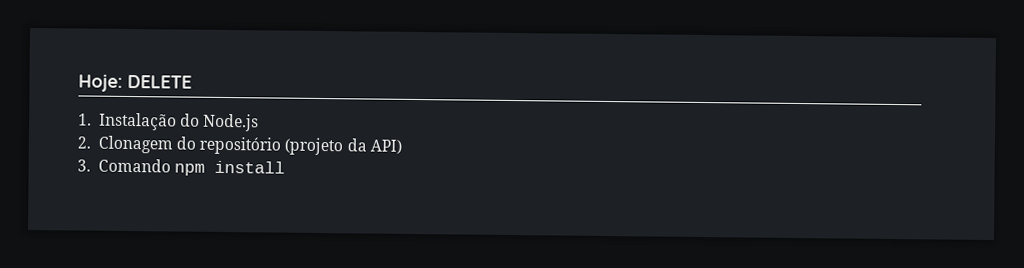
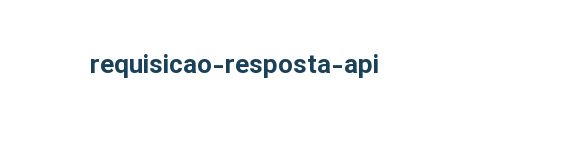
[78,73,192,92] [78,112,260,132] [77,135,402,156] [77,158,286,176] Hoje: DELETE // 1. Instalação do Node.js // 2. Clonagem do repositório (projeto da API) // 3. Comando npm install -> [90,54,379,78] requisicao-resposta-api

